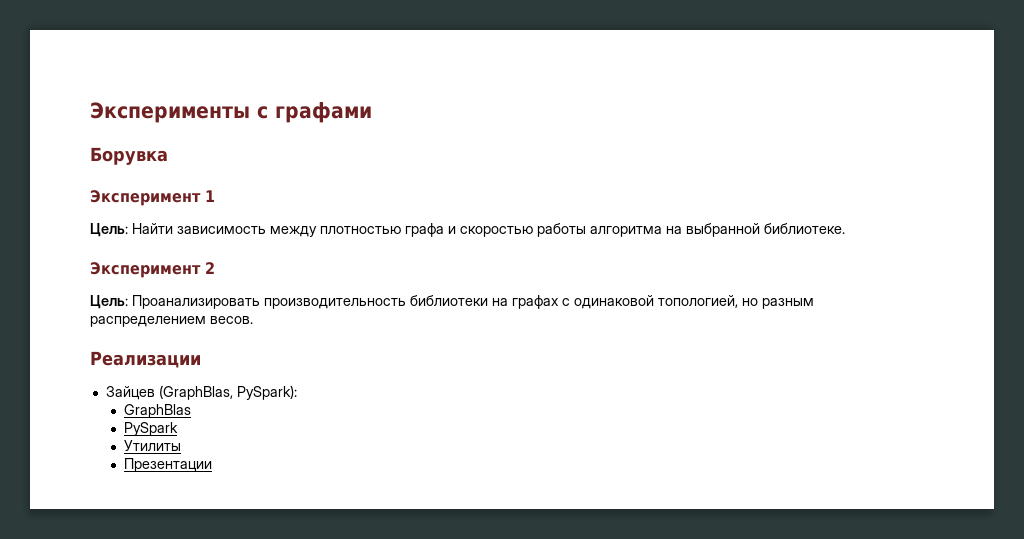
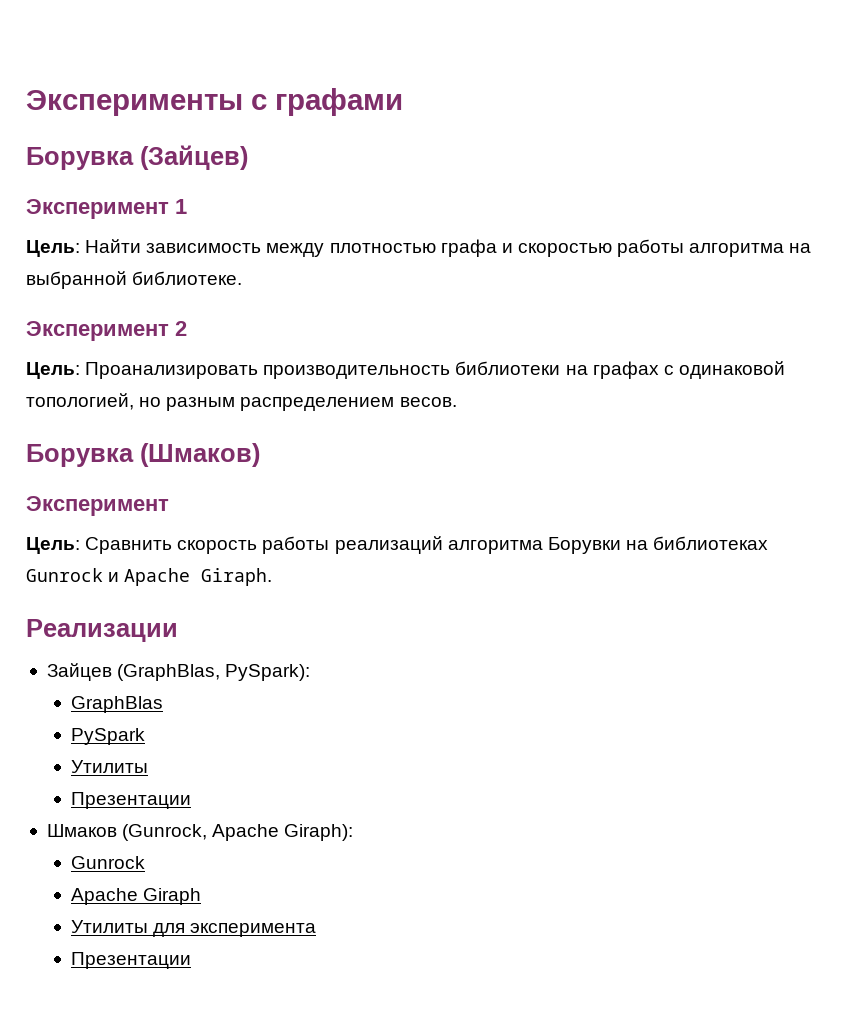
(168, 156) none -> [140,145,248,170] (Зайцев)
(253, 320) none -> [26,443,260,467] [26,496,169,516] [26,536,769,554] [26,568,273,586] // Борувка (Шмаков) // Эксперимент // Цель: Сравнить скорость работы реализаций алгоритма Борувки на библиотеках Gunrock и Apache Giraph.
(213, 465) none -> [46,824,354,841] [70,856,145,869] [70,888,201,905] [70,920,316,937] [70,952,191,969] // Шмаков (Gunrock, Apache Giraph): // Gunrock // Apache Giraph // Утилиты для эксперимента // Презентации

